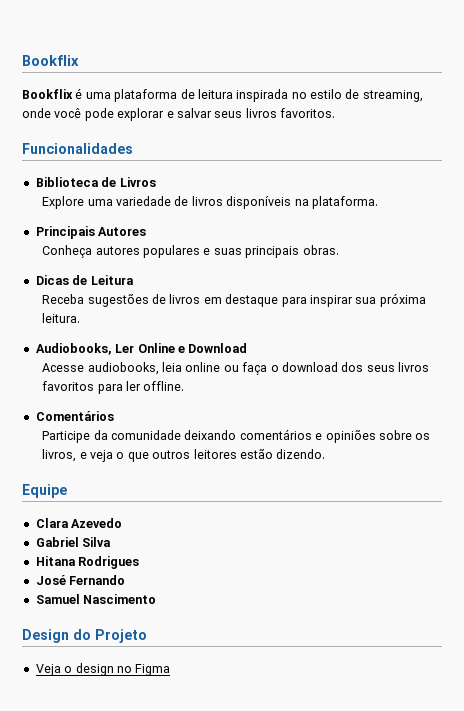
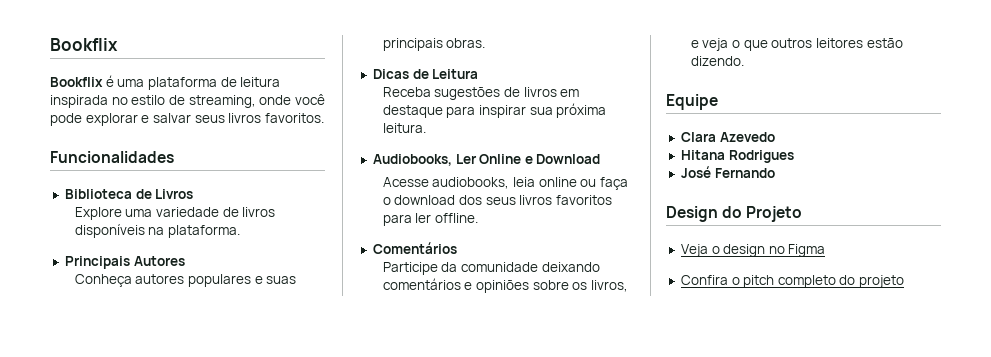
[35,537,112,547] // Gabriel Silva -> (775, 137) none
[35,594,157,604] // Samuel Nascimento -> (775, 173) none
(171, 670) none -> [680,275,905,288] // Confira o pitch completo do projeto

